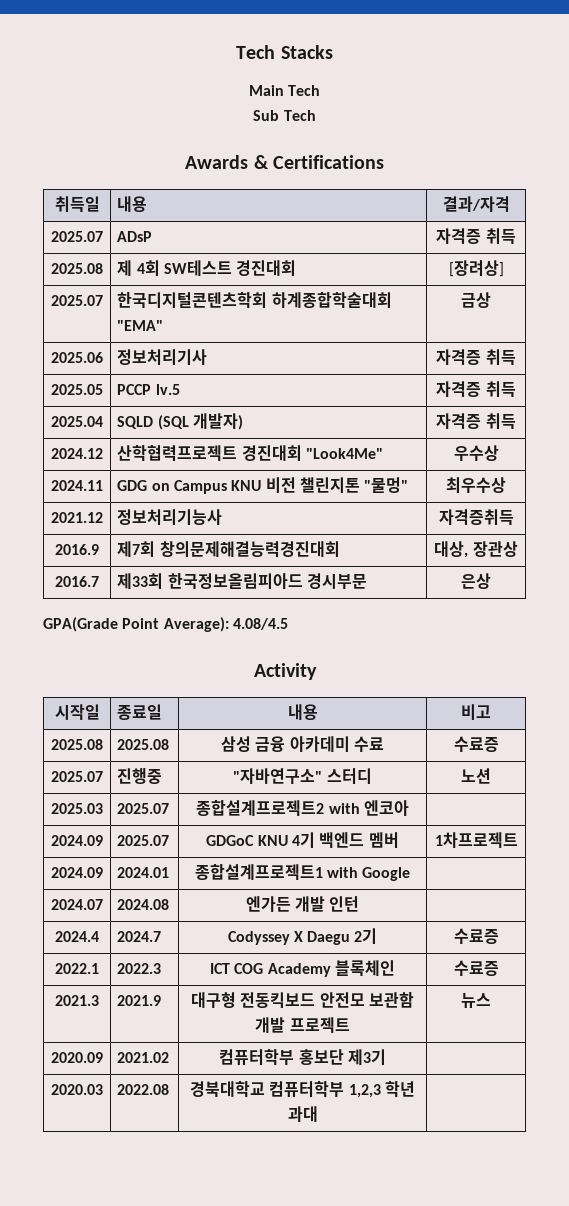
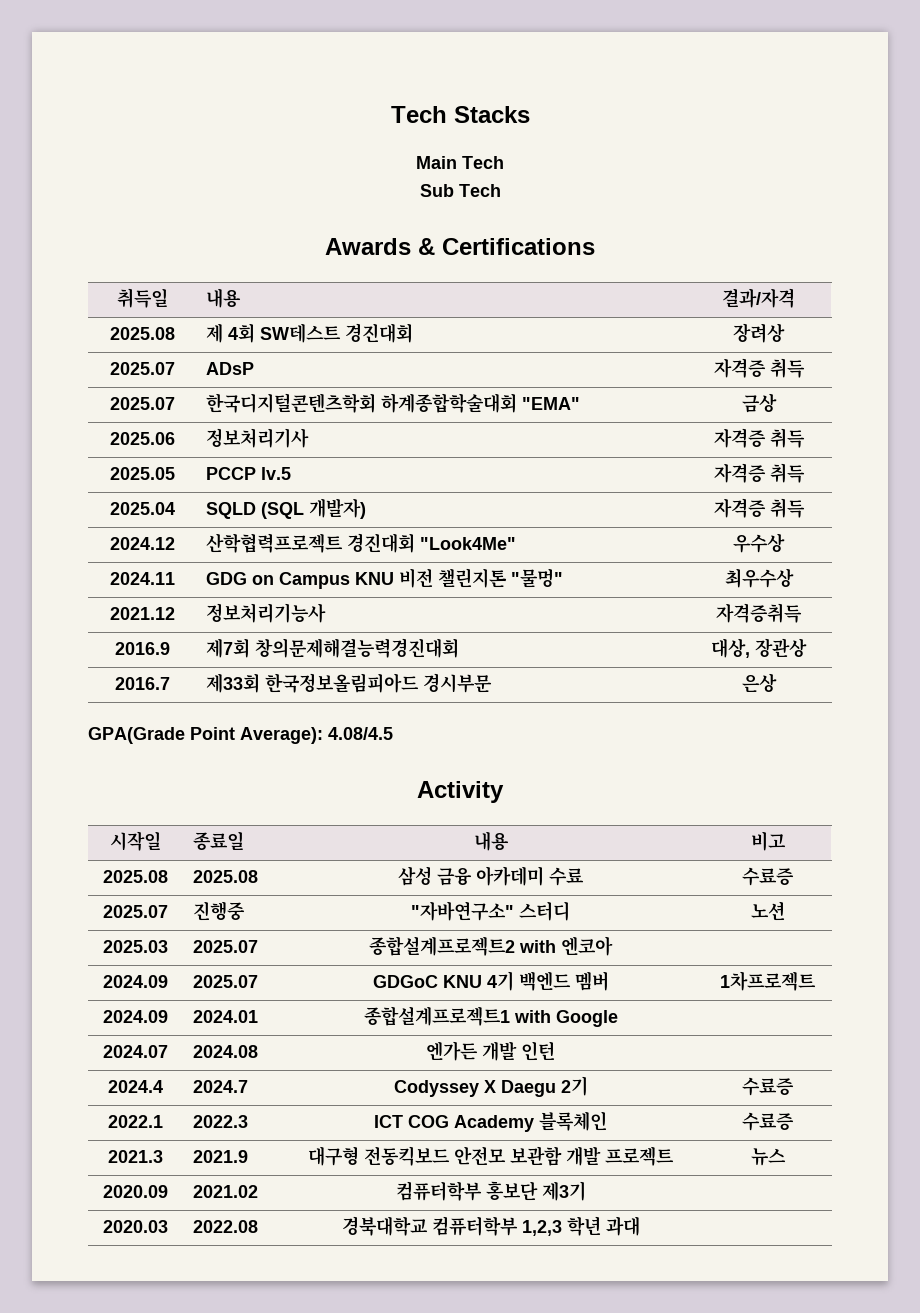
[51,231,103,242] [117,231,153,242] [436,228,516,245] // 2025.07 | ADsP | 자격증 취득 -> (795, 298) none
[448,260,504,277] [장려상] -> [733,323,785,343] [109,362,175,375] [205,362,254,375] [713,358,805,378] 장려상 // 2025.07 | ADsP | 자격증 취득

